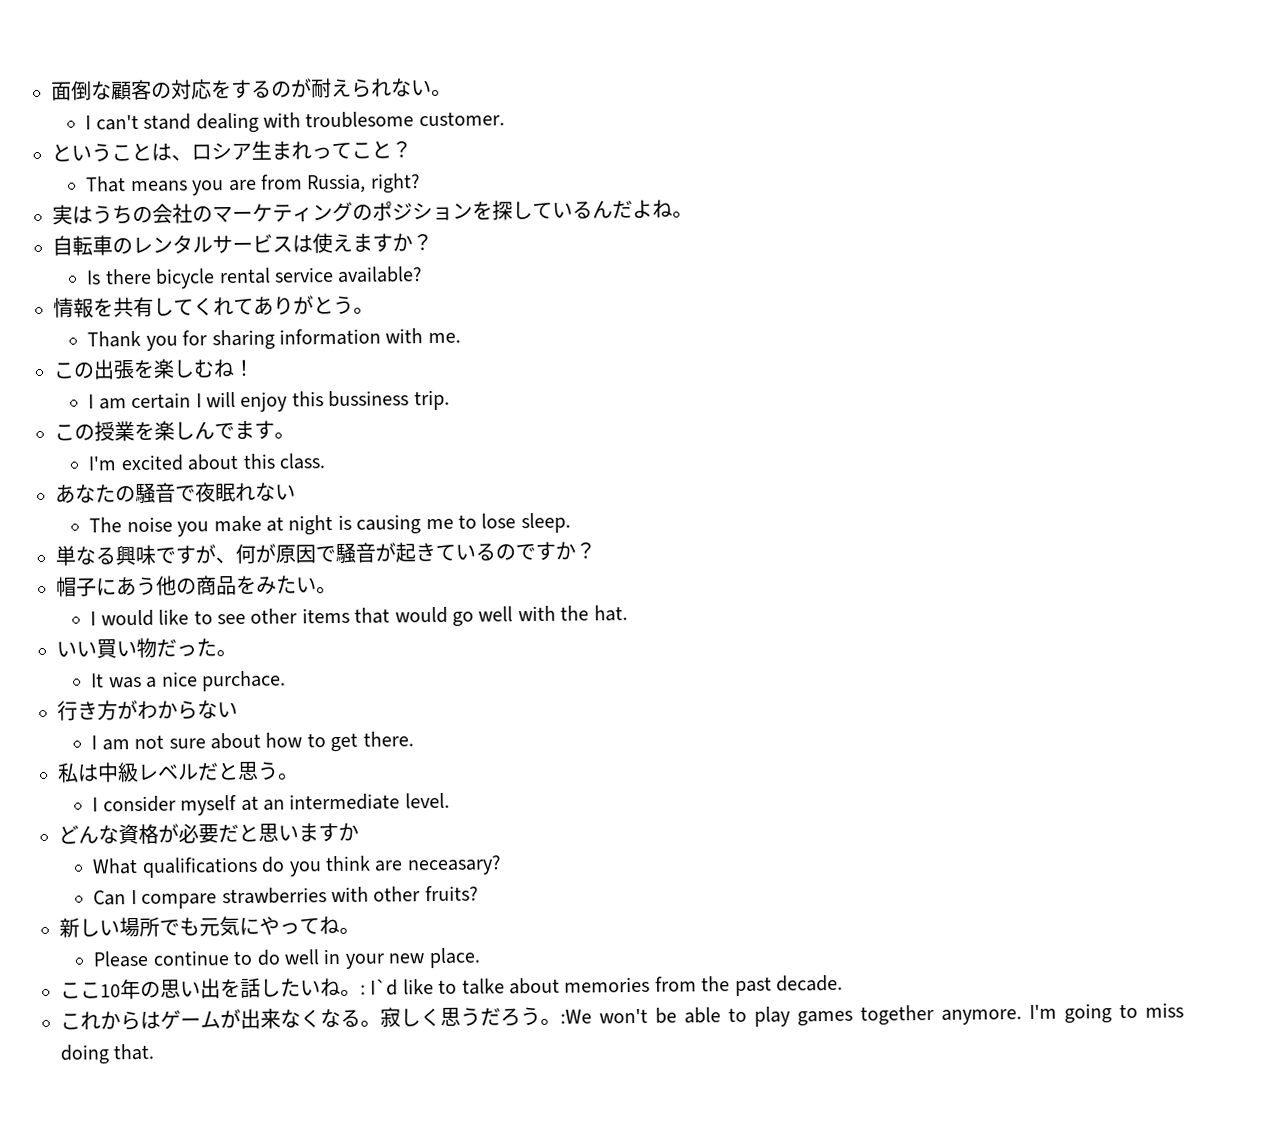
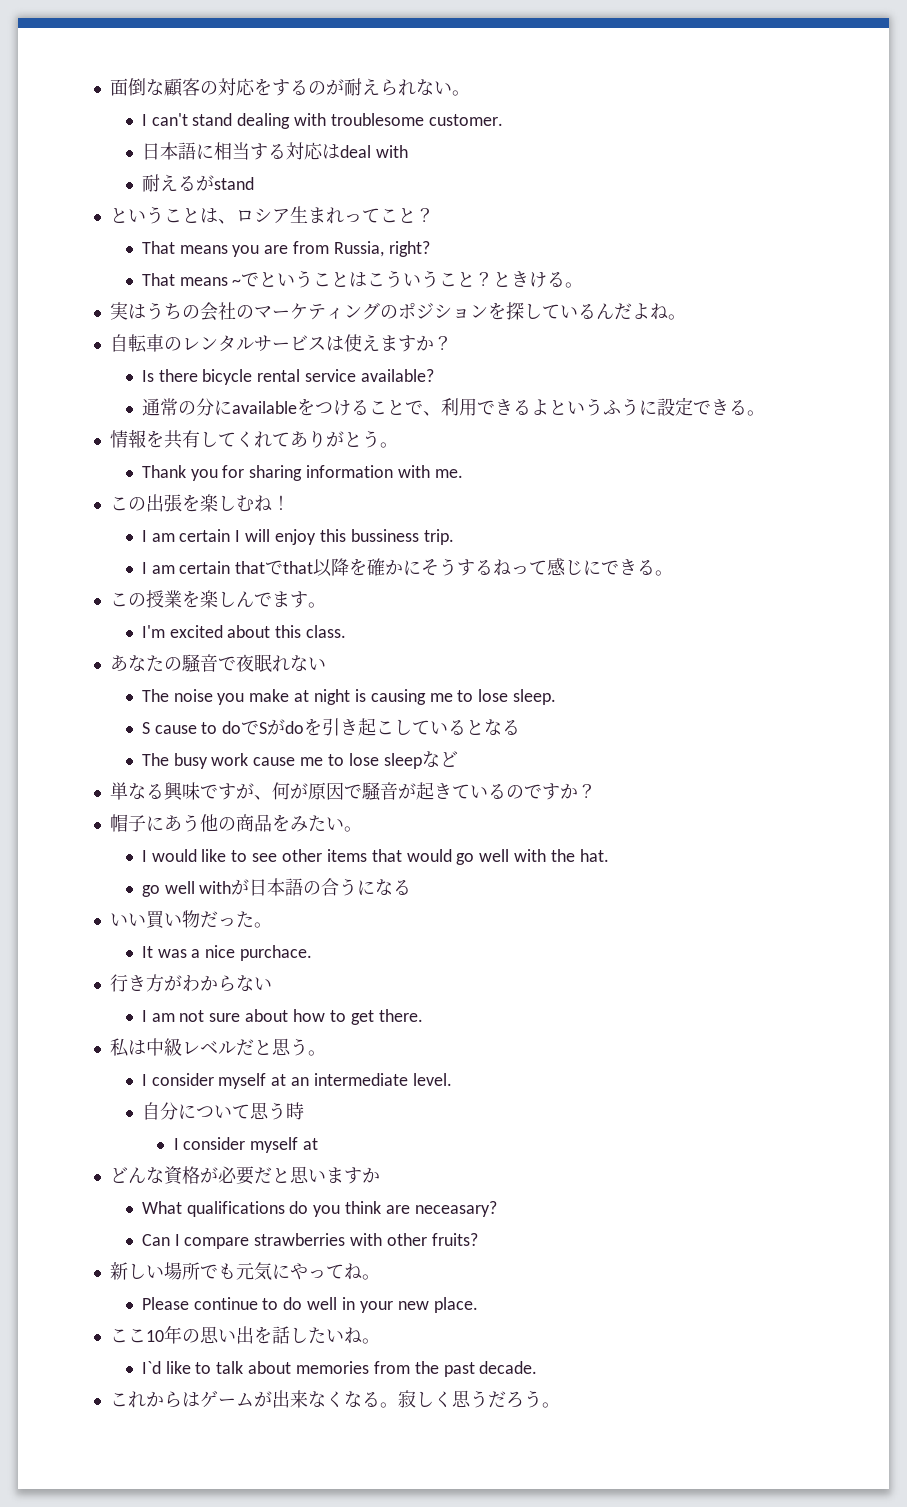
(505, 119) none -> [141,142,408,160] [141,174,254,192] // 日本語に相当する対応はdeal with // 耐えるがstand
(421, 183) none -> [141,270,584,288] // That means ~でということはこういうこと？ときける。
(424, 274) none -> [141,397,765,416] // 通常の分にavailableをつけることで、利用できるよというふうに設定できる。
(450, 400) none -> [141,558,674,577] // I am certain thatでthat以降を確かにそうするねって感じにできる。
(571, 523) none -> [141,718,521,736] [141,751,458,769] // S cause to doでSがdoを引き起こしているとなる // The busy work cause me to lose sleepなど
(628, 613) none -> [141,878,412,897] // go well withが日本語の合うになる
(450, 800) none -> [141,1102,304,1120] [173,1137,319,1153] // 自分について思う時 // I consider myself at
[360,984,366,995] : -> (380, 1341) //
[461,978,505,995] talke -> [216,1361,244,1374] talk
[560,1002,1184,1027] [60,1043,155,1065] :We won't be able to play games together anymore. I'm going to miss doing that. -> (560, 1405) none

